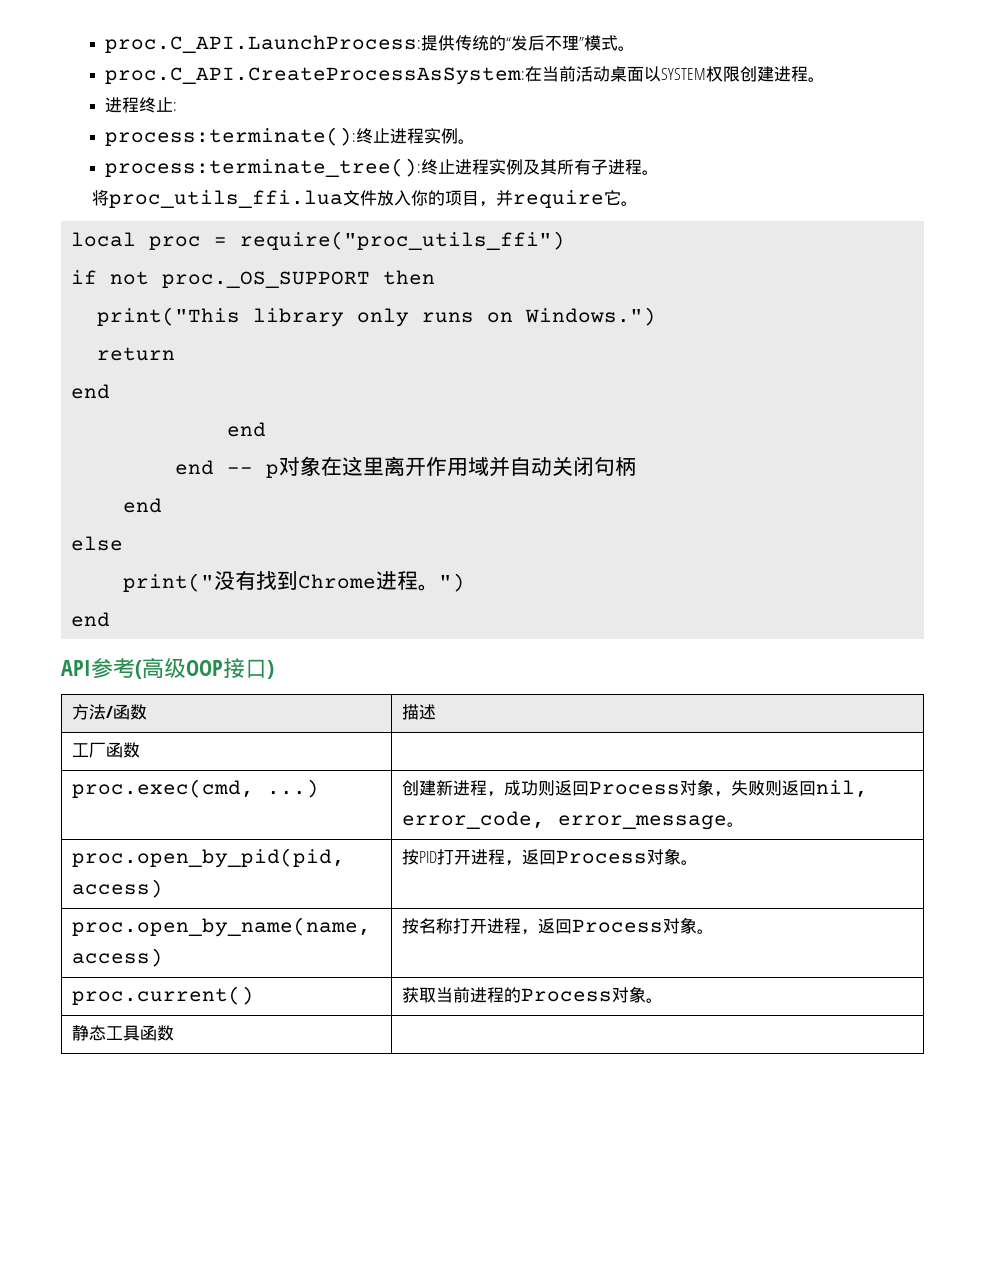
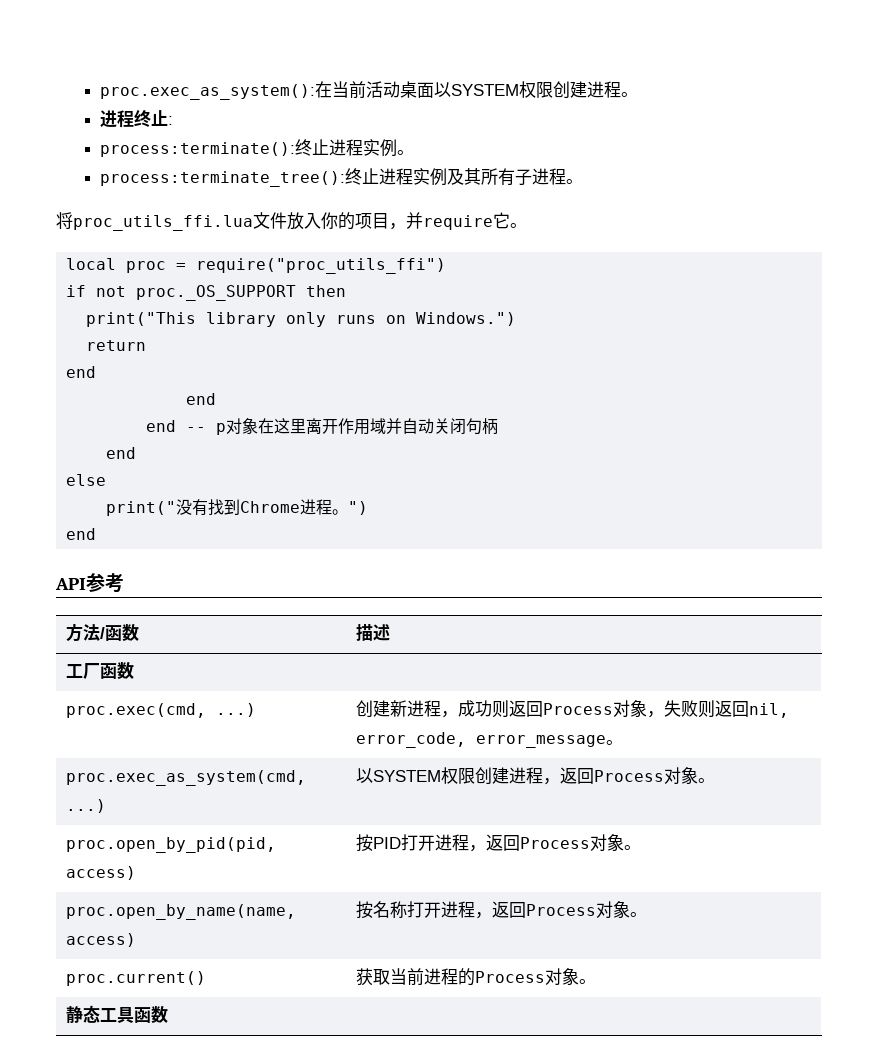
[105,35,636,53] [105,67,526,85] proc.C_API.LaunchProcess:提供传统的“发后不理”模式。 // proc.C_API.CreateProcessAsSystem: -> [100,84,316,100] proc.exec_as_system():
[135,658,274,679] (高级OOP接口) -> (124, 583) none
(744, 824) none -> [66,770,307,786] [66,799,107,813] [356,767,716,785] // proc.exec_as_system(cmd, ...) | 以SYSTEM权限创建进程，返回Process对象。

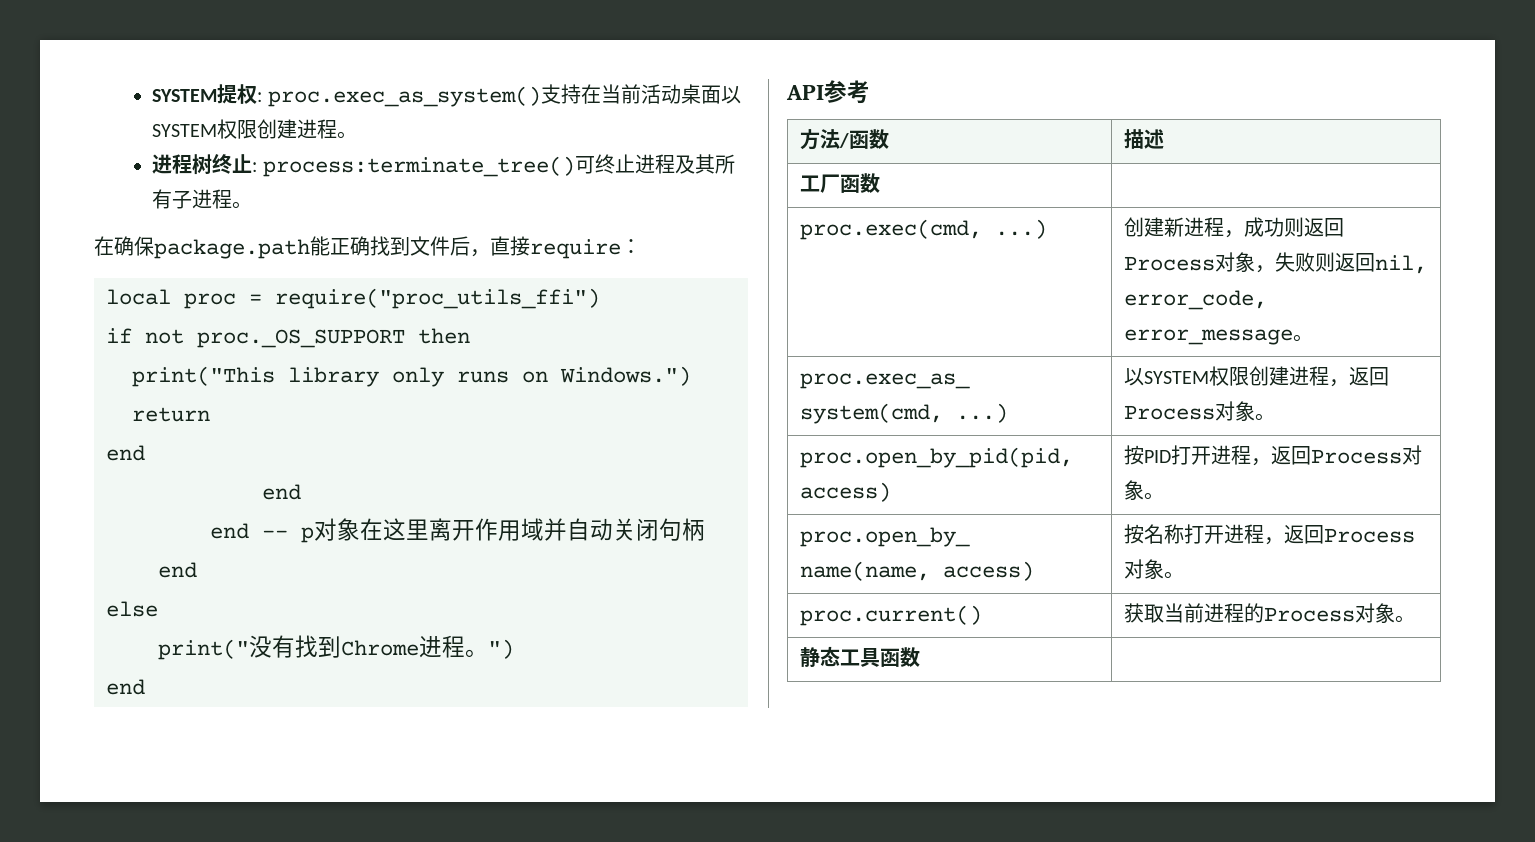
[100,84,316,100] proc.exec_as_system(): -> [152,84,581,107] SYSTEM提权: proc.exec_as_system()支持
(135, 119) none -> [192,154,213,175] 树
[100,139,415,157] [100,168,448,187] // process:terminate():终止进程实例。 // process:terminate_tree():终止进程实例 -> [262,154,675,177] process:terminate_tree()可终止进程
[56,212,527,231] 将proc_utils_ffi.lua文件放入你的项目，并require它。 -> [94,236,641,259] 在确保package.path能正确找到文件后，直接require：

